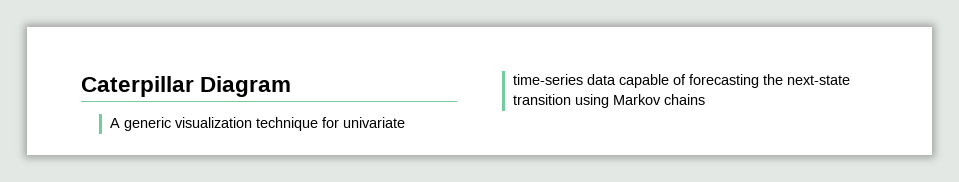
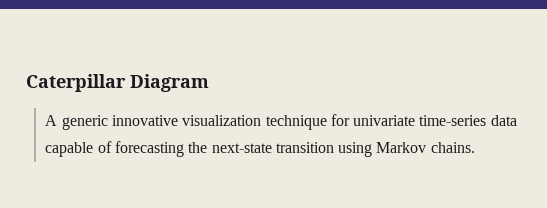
(171, 124) none -> [111,115,178,126] innovative
[663,94,705,105] chains -> [430,142,475,153] chains.

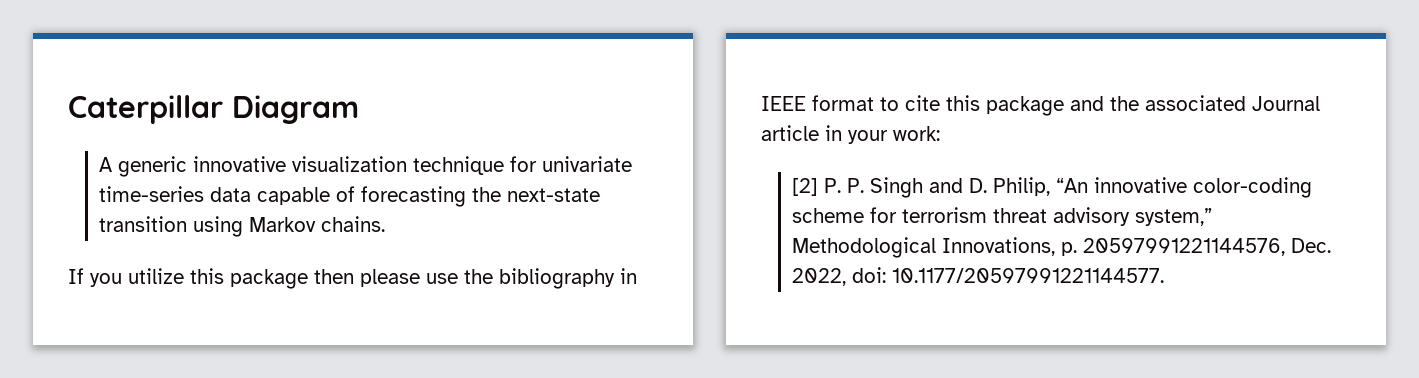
(475, 147) none -> [68,268,637,289] [761,95,1320,116] [761,125,940,144] [792,177,1313,198] [792,207,1213,226] [792,237,1332,258] [792,267,1165,286] // If you utilize this package then please use the bibliography in IEEE format to cite this package and the associated Journal article in your work: // [2] P. P. Singh and D. Philip, “An innovative color-coding scheme for terrorism threat advisory system,” Methodological Innovations, p. 20597991221144576, Dec. 2022, doi: 10.1177/20597991221144577.

